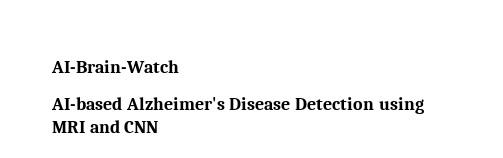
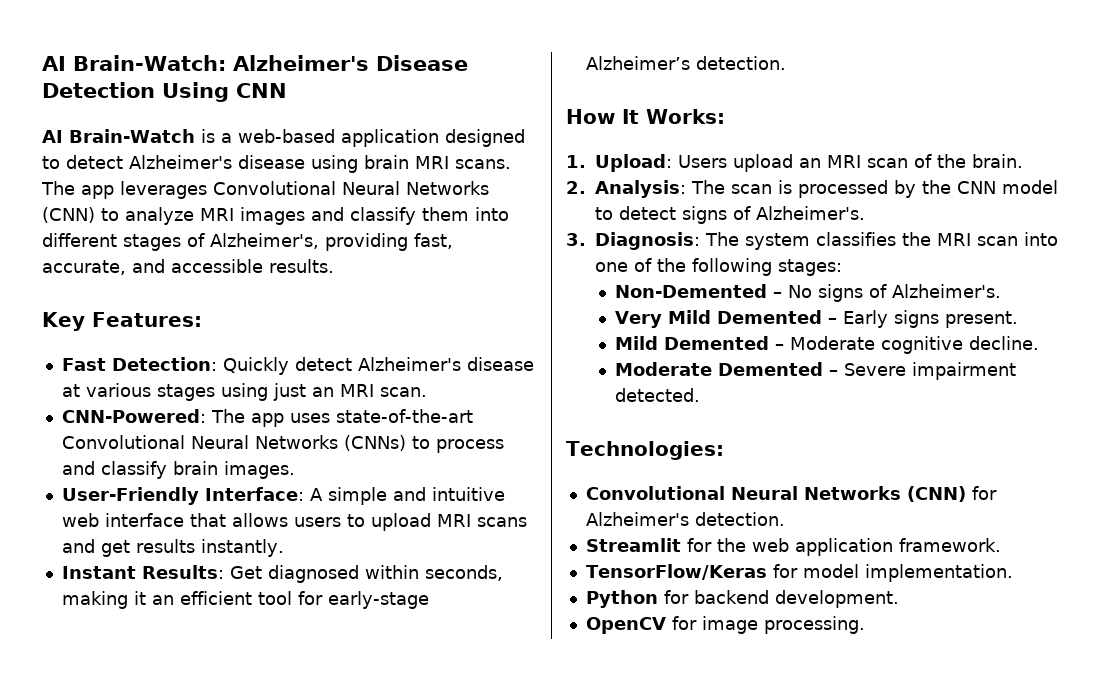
[51,60,179,73] [51,97,122,110] AI-Brain-Watch // AI-based -> [42,55,226,71] AI Brain-Watch:
[378,97,424,114] [52,120,159,133] using MRI and CNN -> [162,82,287,102] [42,129,525,147] [42,155,511,173] [41,181,489,199] [42,207,509,225] [42,233,453,251] [42,259,334,275] [42,312,202,331] [61,357,534,375] [61,383,427,401] [61,409,473,427] [61,435,504,453] [61,461,295,479] [61,487,505,505] [61,513,527,531] [61,539,284,557] [61,565,503,583] [61,591,429,609] [585,56,786,70] [566,109,725,124] [566,154,1024,172] [566,180,1059,198] [595,206,866,224] [566,232,1059,250] [595,258,843,276] [615,284,1002,302] [615,310,1019,328] [615,336,1040,354] [615,362,1017,380] [615,388,701,402] [566,441,724,460] [585,486,997,502] [585,512,785,526] [585,538,1001,556] [585,564,1013,582] [585,590,899,608] [585,616,865,634] Using CNN // AI Brain-Watch is a web-based application designed to detect Alzheimer's disease using brain MRI scans. The app leverages Convolutional Neural Networks (CNN) to analyze MRI images and classify them into different stages of Alzheimer's, providing fast, accurate, and accessible results. // Key Features: // Fast Detection: Quickly detect Alzheimer's disease at various stages using just an MRI scan. // CNN-Powered: The app uses state-of-the-art Convolutional Neural Networks (CNNs) to process and classify brain images. // User-Friendly Interface: A simple and intuitive web interface that allows users to upload MRI scans and get results instantly. // Instant Results: Get diagnosed within seconds, making it an efficient tool for early-stage Alzheimer’s detection. // How It Works: // 1. Upload: Users upload an MRI scan of the brain. // 2. Analysis: The scan is processed by the CNN model to detect signs of Alzheimer's. // 3. Diagnosis: The system classifies the MRI scan into one of the following stages: // Non-Demented – No signs of Alzheimer's. // Very Mild Demented – Early signs present. // Mild Demented – Moderate cognitive decline. // Moderate Demented – Severe impairment detected. // Technologies: // Convolutional Neural Networks (CNN) for Alzheimer's detection. // Streamlit for the web application framework. // TensorFlow/Keras for model implementation. // Python for backend development. // OpenCV for image processing.

